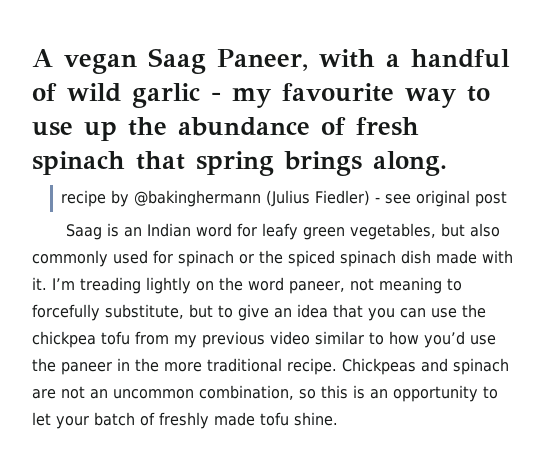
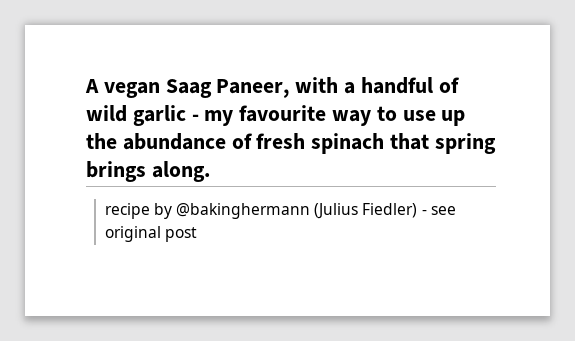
[65,223,500,240] [32,250,513,267] [32,277,462,294] [32,304,486,321] [32,331,496,348] [32,358,509,375] [32,385,498,402] [32,412,338,429] // Saag is an Indian word for leafy green vegetables, but also commonly used for spinach or the spiced spinach dish made with it. I’m treading lightly on the word paneer, not meaning to forcefully substitute, but to give an idea that you can use the chickpea tofu from my previous video similar to how you’d use the paneer in the more traditional recipe. Chickpeas and spinach are not an uncommon combination, so this is an opportunity to let your batch of freshly made tofu shine. -> (197, 234) none

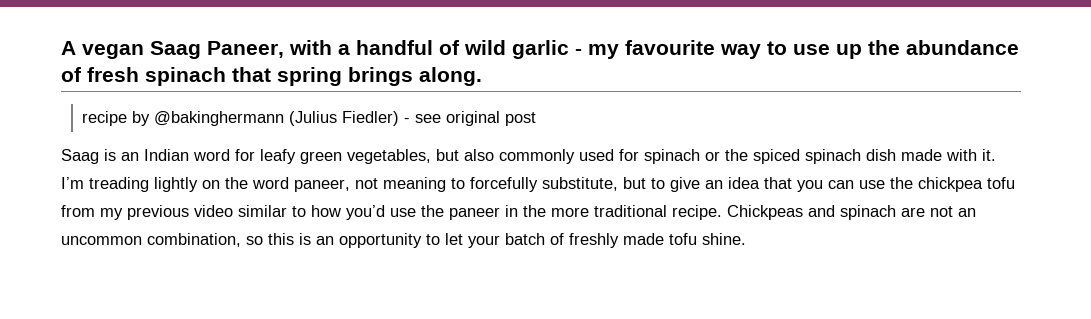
(197, 234) none -> [61,149,996,164] [61,177,1015,192] [61,205,976,220] [61,233,746,248] // Saag is an Indian word for leafy green vegetables, but also commonly used for spinach or the spiced spinach dish made with it. I’m treading lightly on the word paneer, not meaning to forcefully substitute, but to give an idea that you can use the chickpea tofu from my previous video similar to how you’d use the paneer in the more traditional recipe. Chickpeas and spinach are not an uncommon combination, so this is an opportunity to let your batch of freshly made tofu shine.

